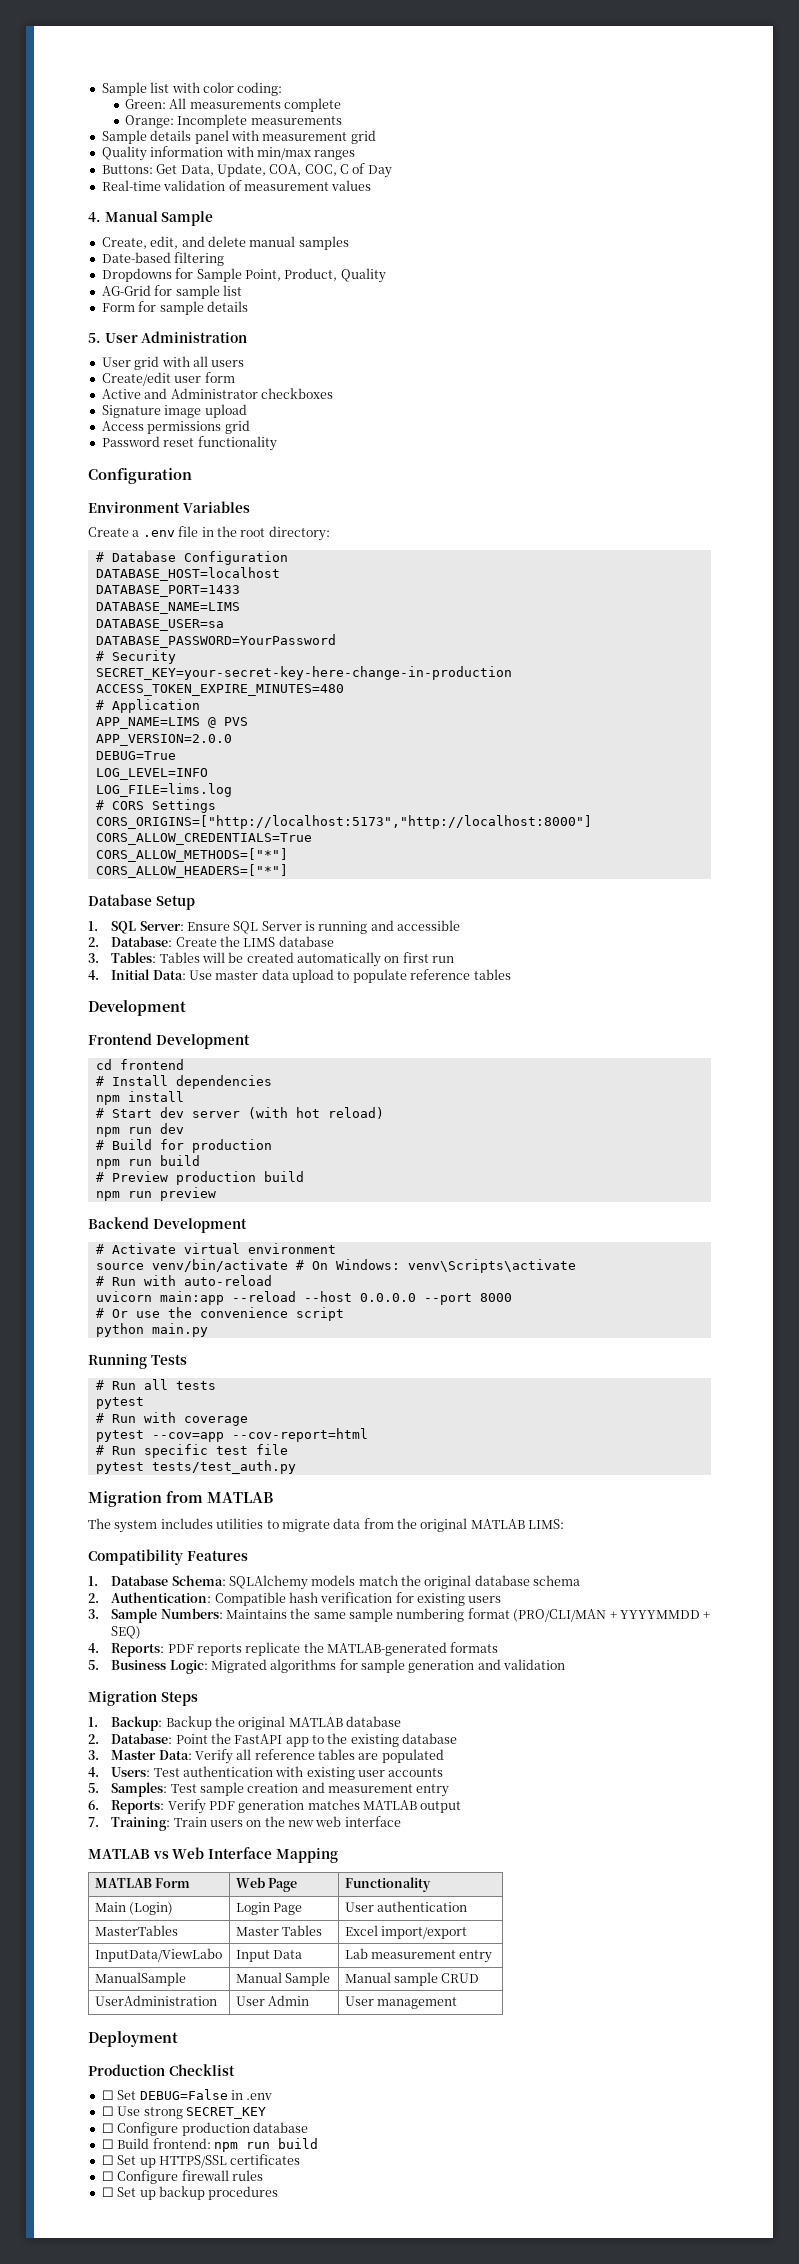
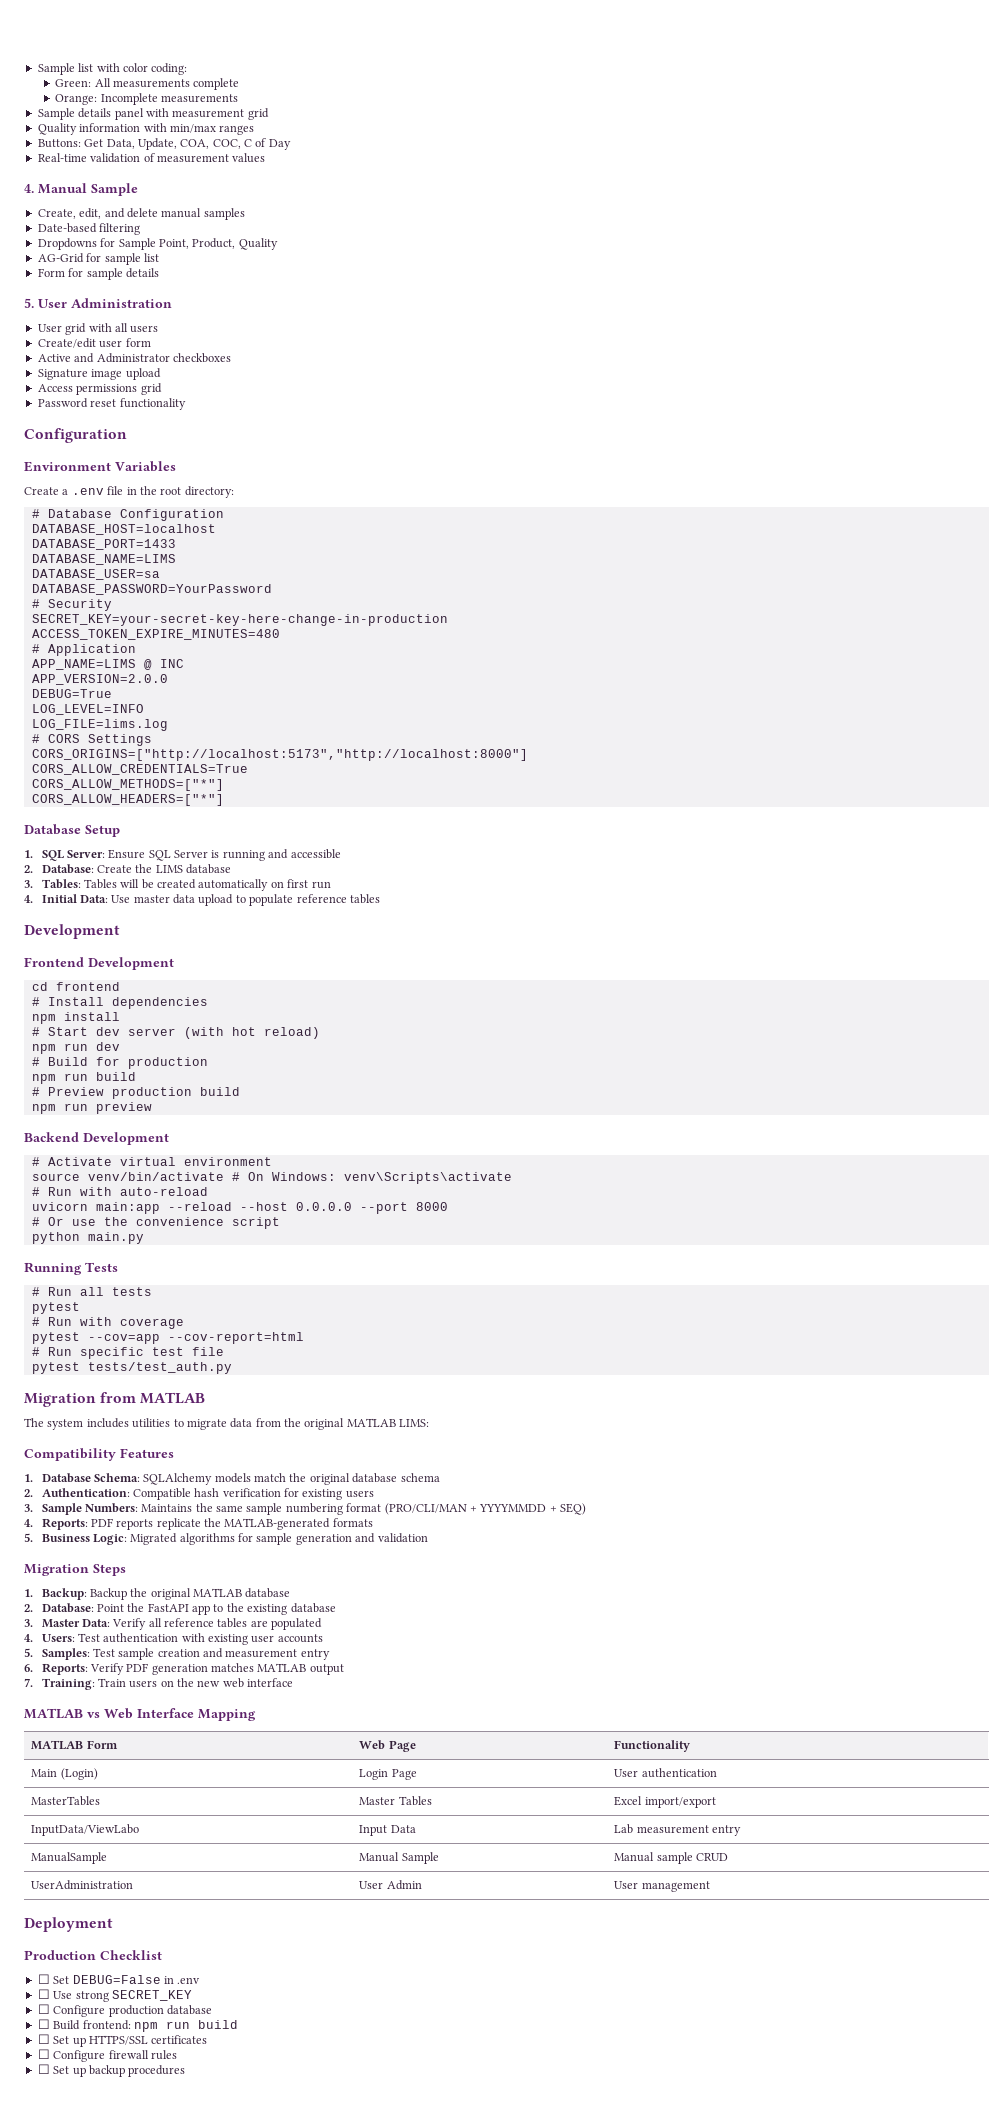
[223,717,248,726] PVS -> [159,659,184,668] INC

